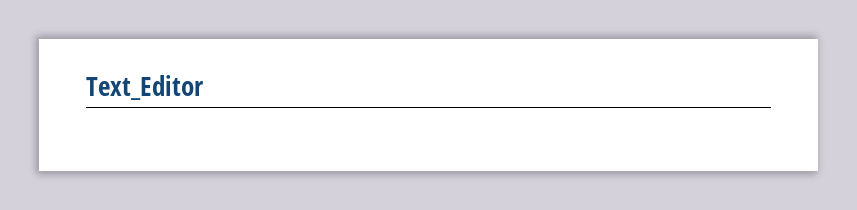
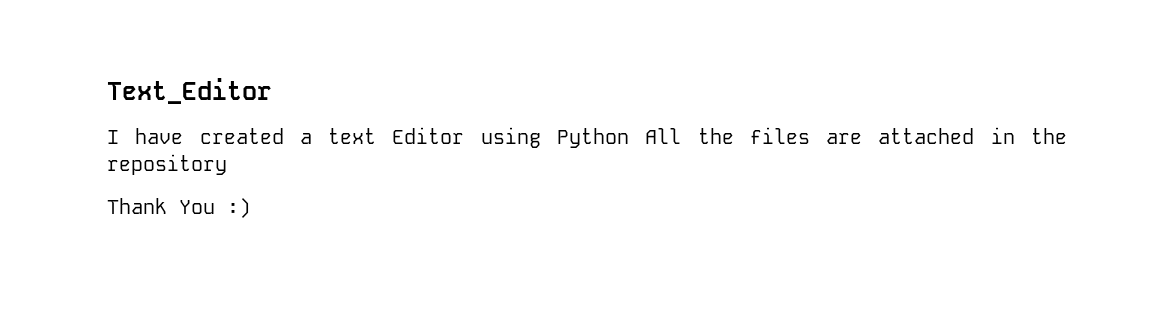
(204, 87) none -> [107,127,1068,148] [107,154,227,175] [107,198,251,218] // I have created a text Editor using Python All the files are attached in the repository // Thank You :)

